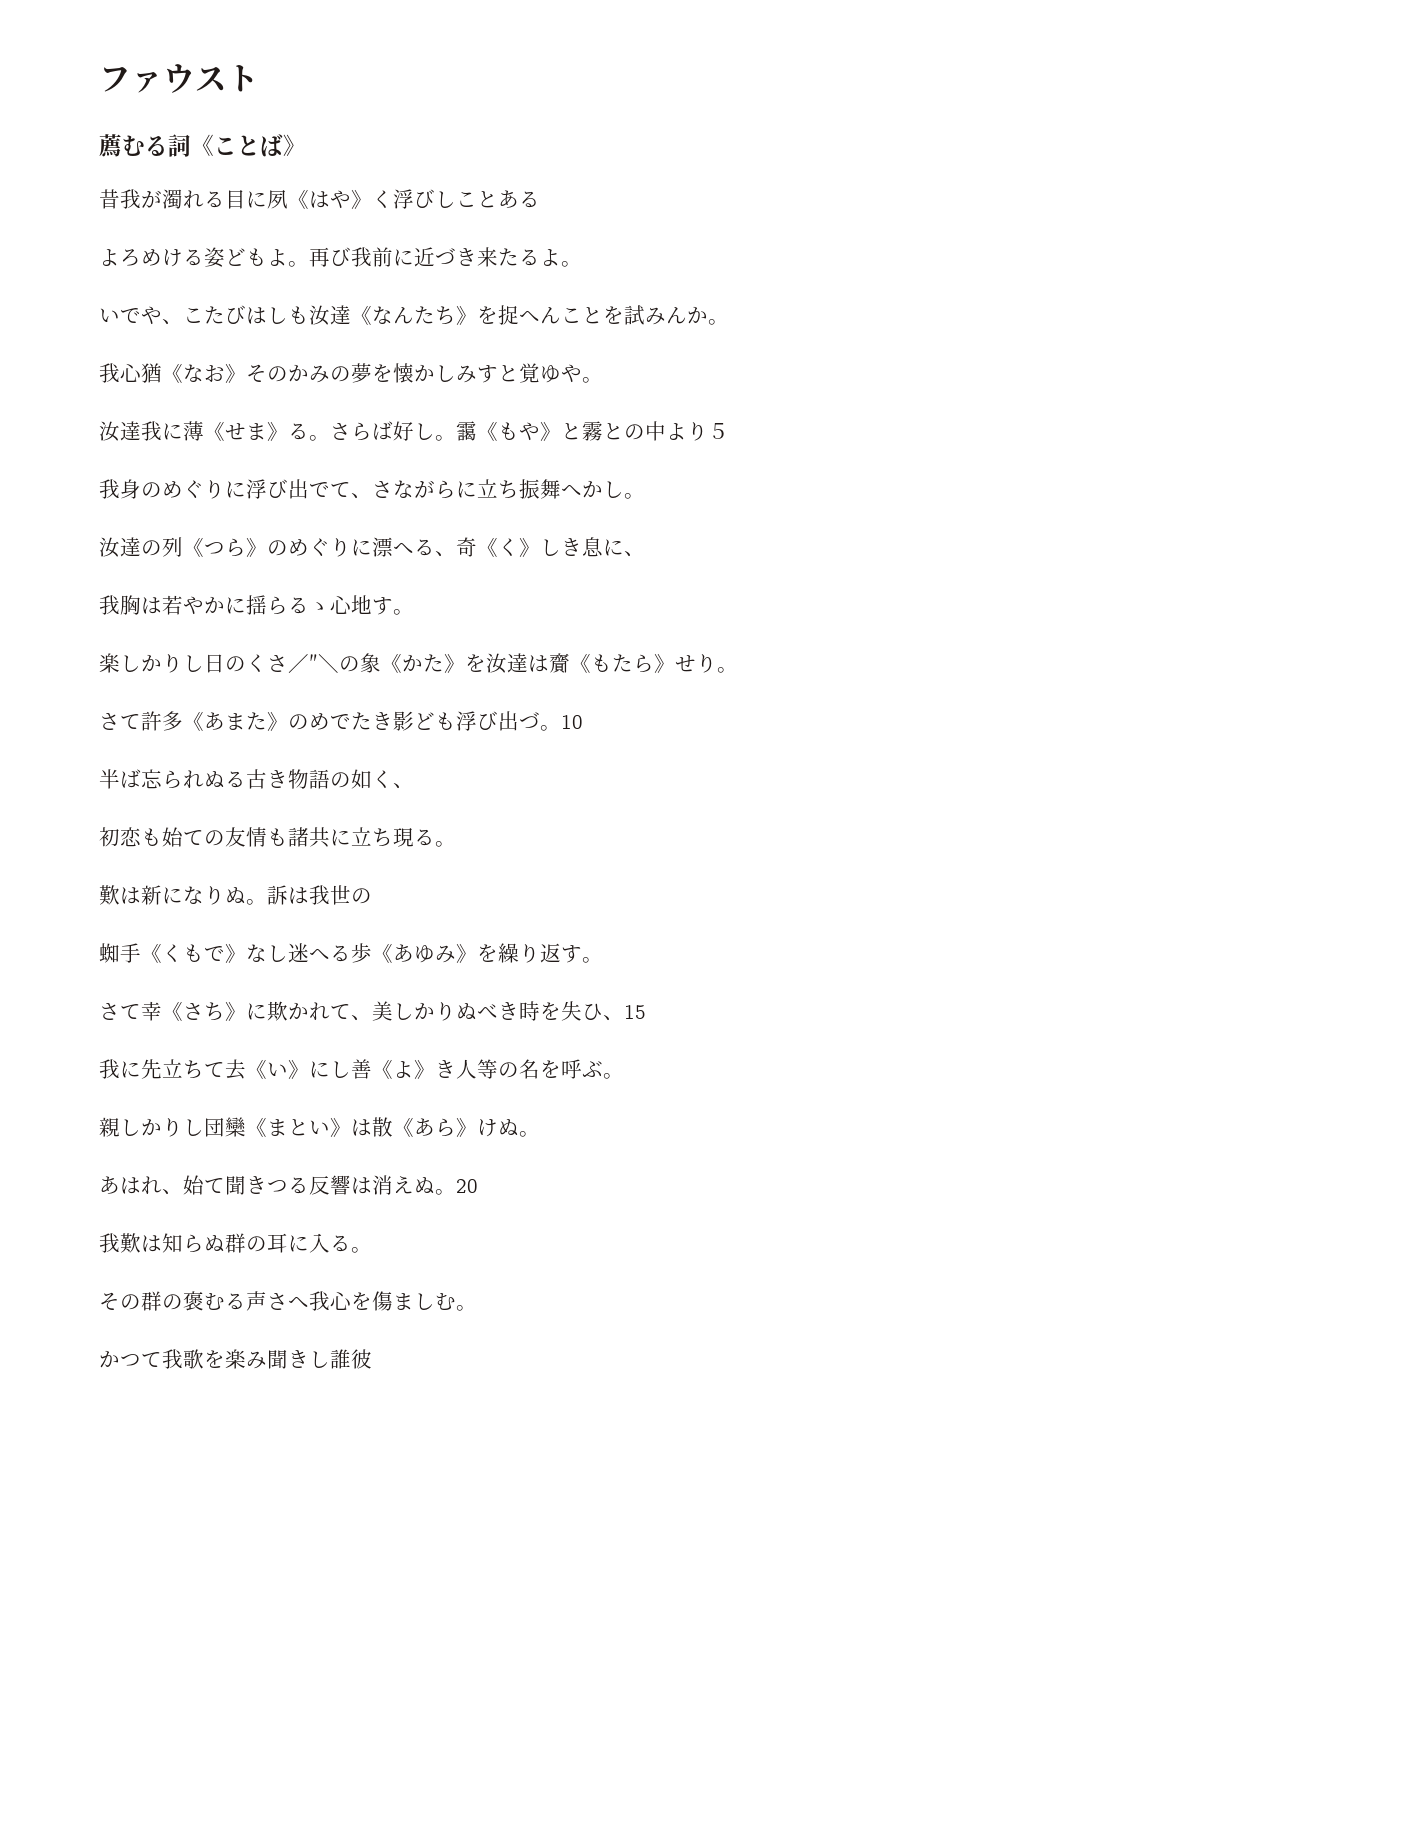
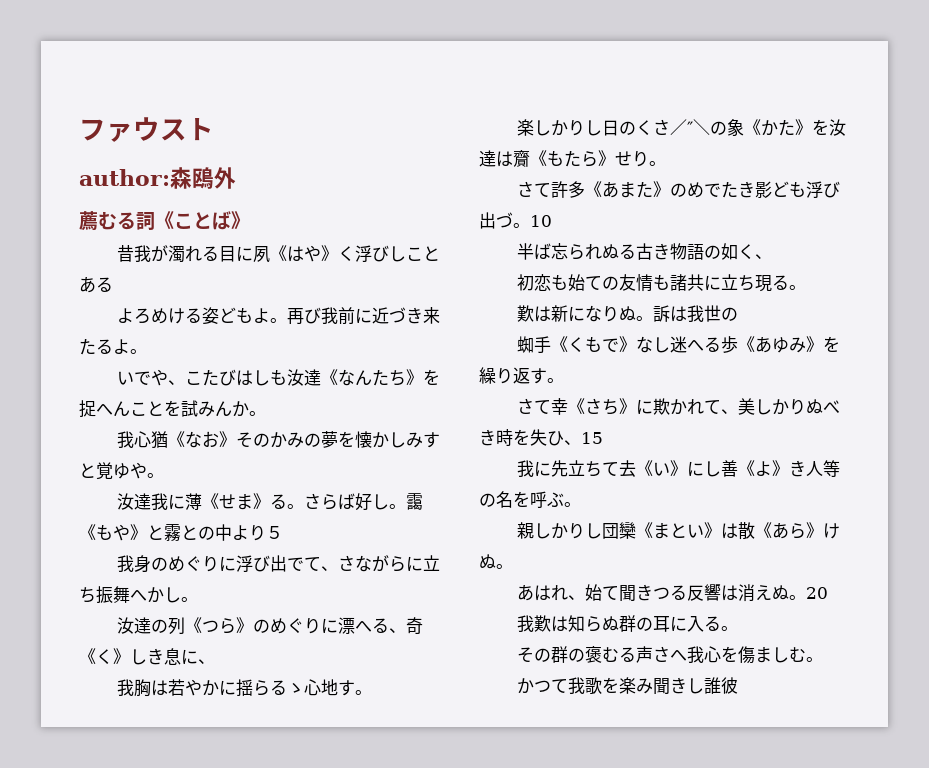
(259, 78) none -> [79,167,236,189] // author:森鴎外

